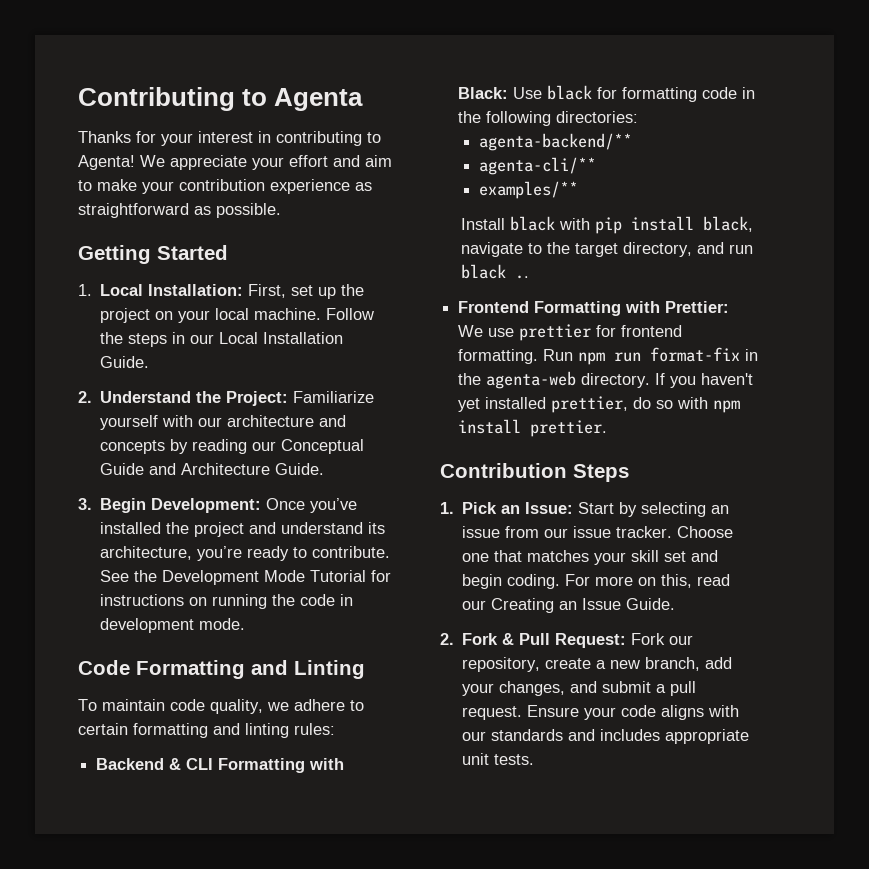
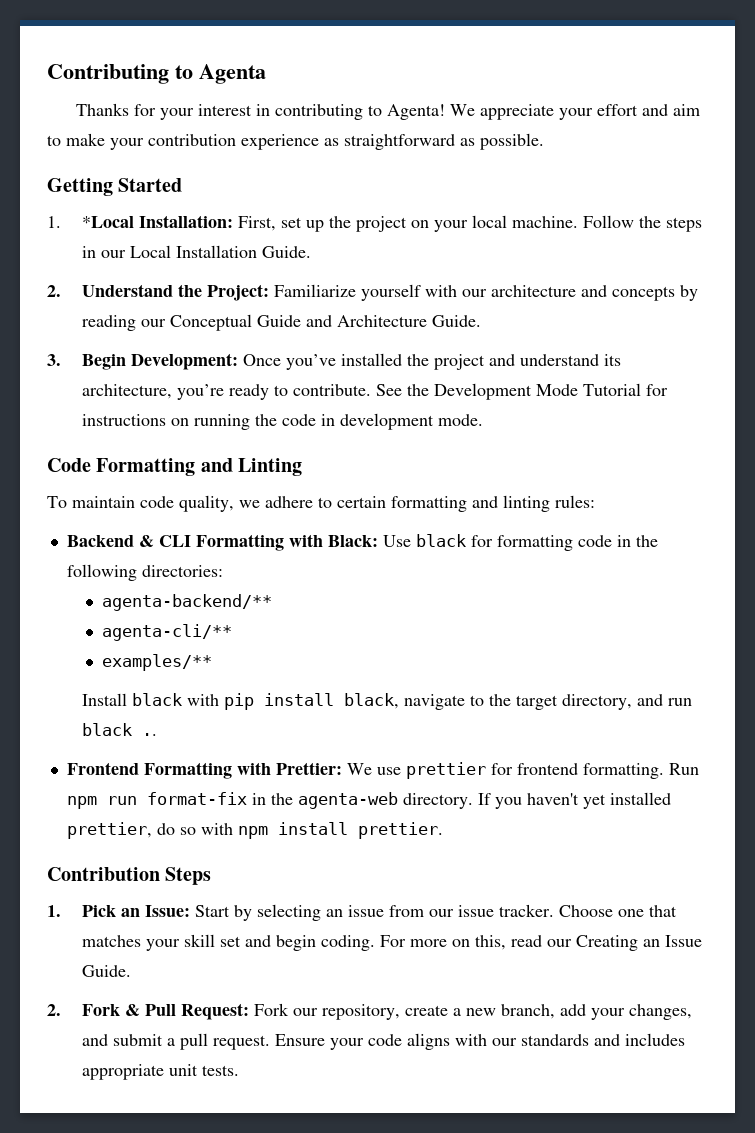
[100,284,144,296] Local -> [82,216,135,228] *Local

